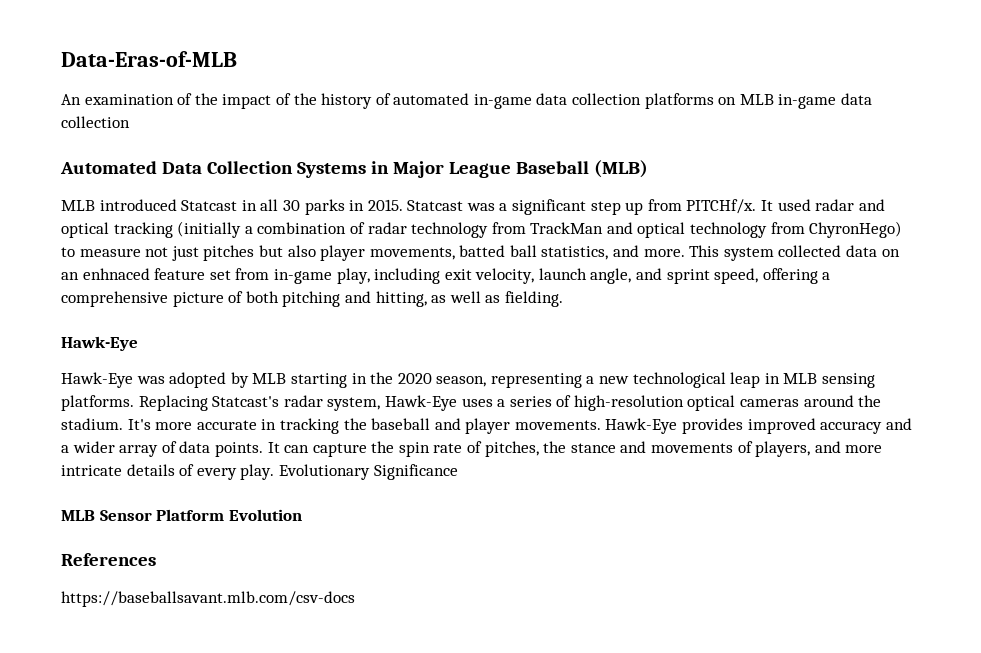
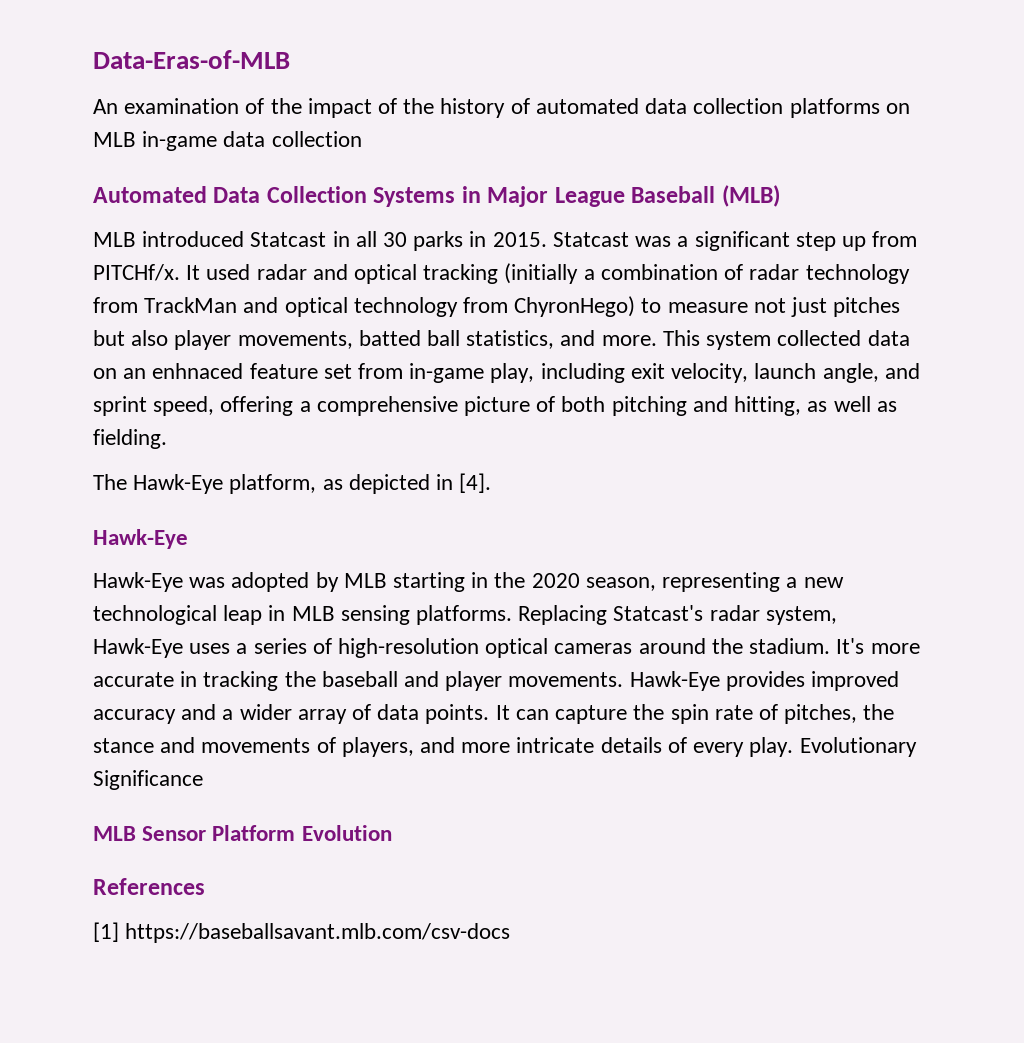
[473,94,532,109] in-game -> (639, 106) none
(563, 299) none -> [93,473,492,494] // The Hawk-Eye platform, as depicted in [4].
(156, 559) none -> [93,922,119,942] [1]

